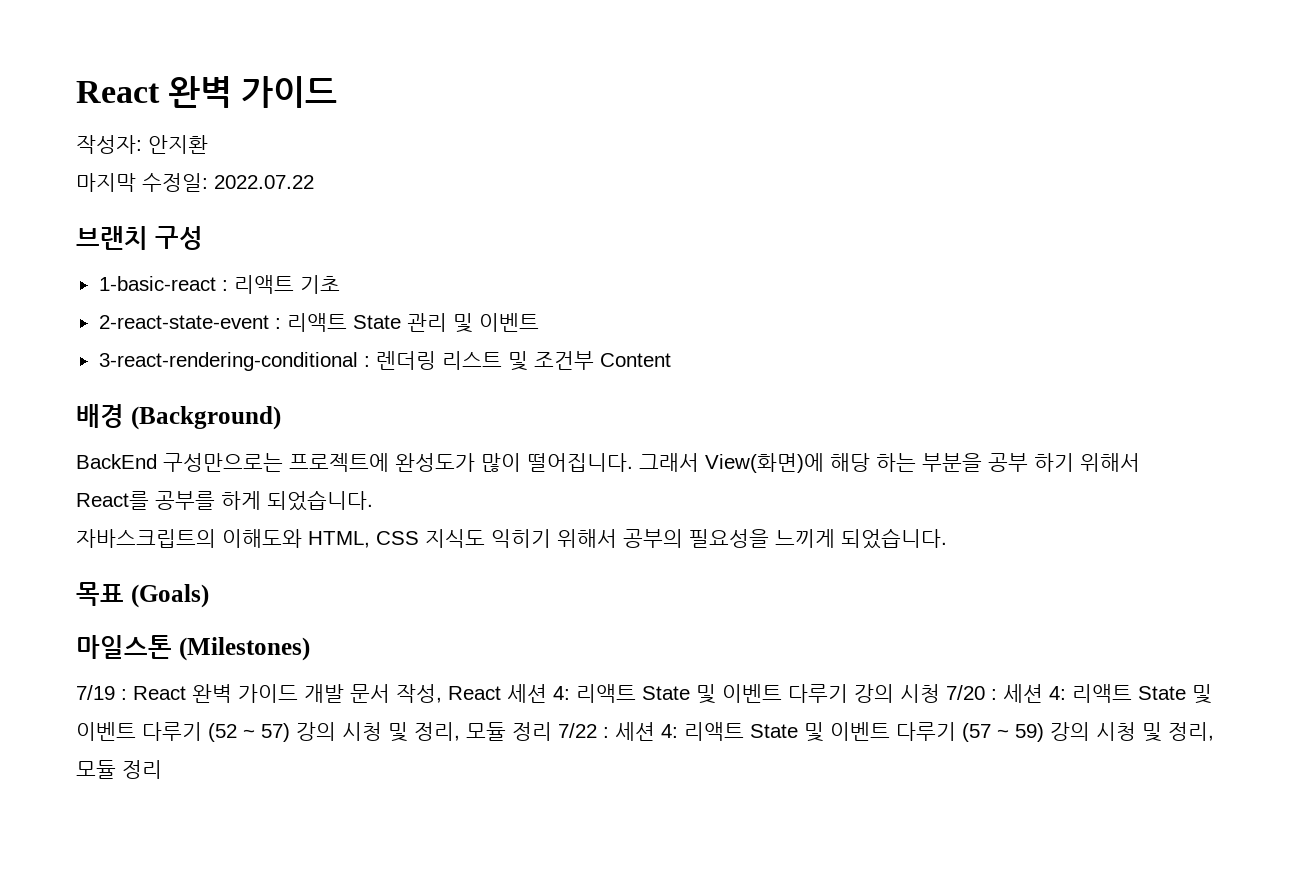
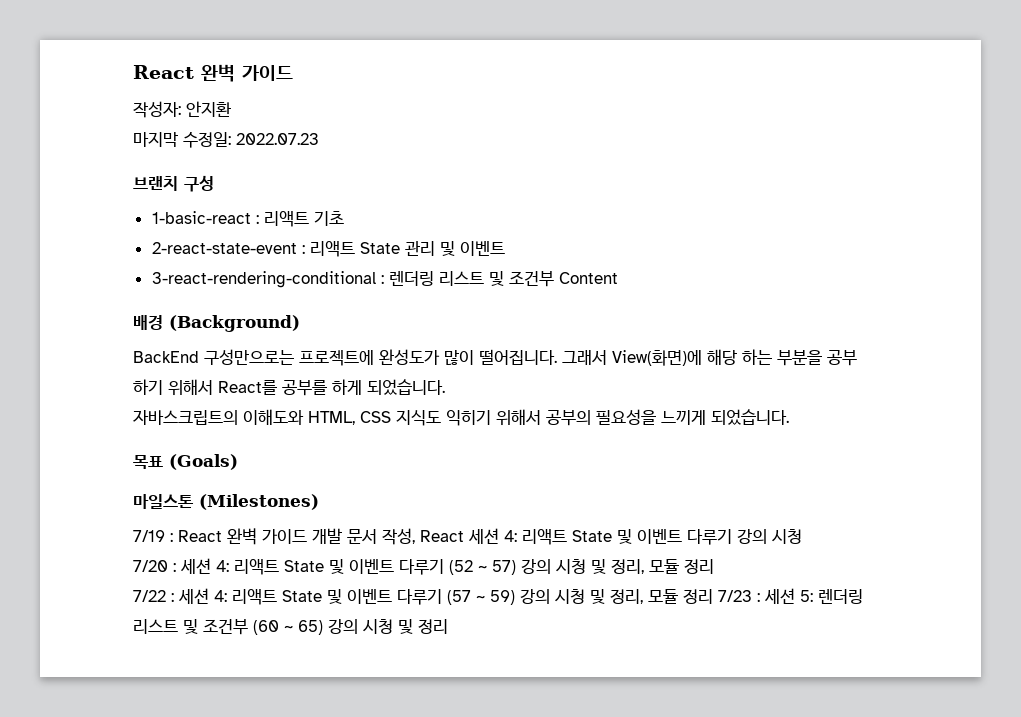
[214,175,314,189] 2022.07.22 -> [236,133,319,145] 2022.07.23
(940, 693) none -> (802, 536) //
(552, 731) none -> (714, 566) //
(162, 769) none -> [718,588,863,604] [133,619,448,635] 7/23 : 세션 5: 렌더링 리스트 및 조건부 (60 ~ 65) 강의 시청 및 정리

